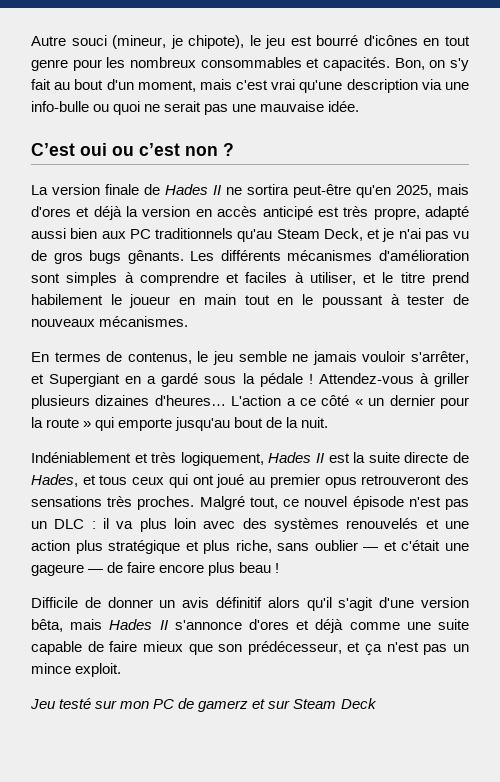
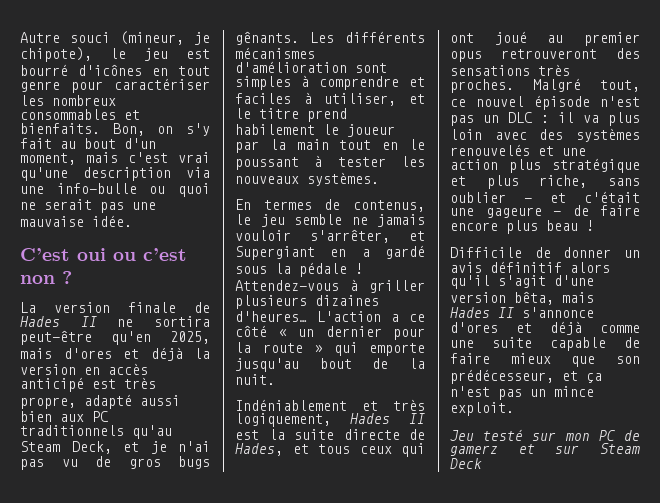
(102, 65) none -> [114,78,210,90] caractériser
[323,57,390,71] capacités. -> [20,123,100,134] bienfaits.
[179,297,196,305] en -> [235,139,286,153] par la
[453,294,470,305] [31,316,189,327] de nouveaux mécanismes. -> [401,156,425,167] [235,172,379,186] les nouveaux systèmes.

